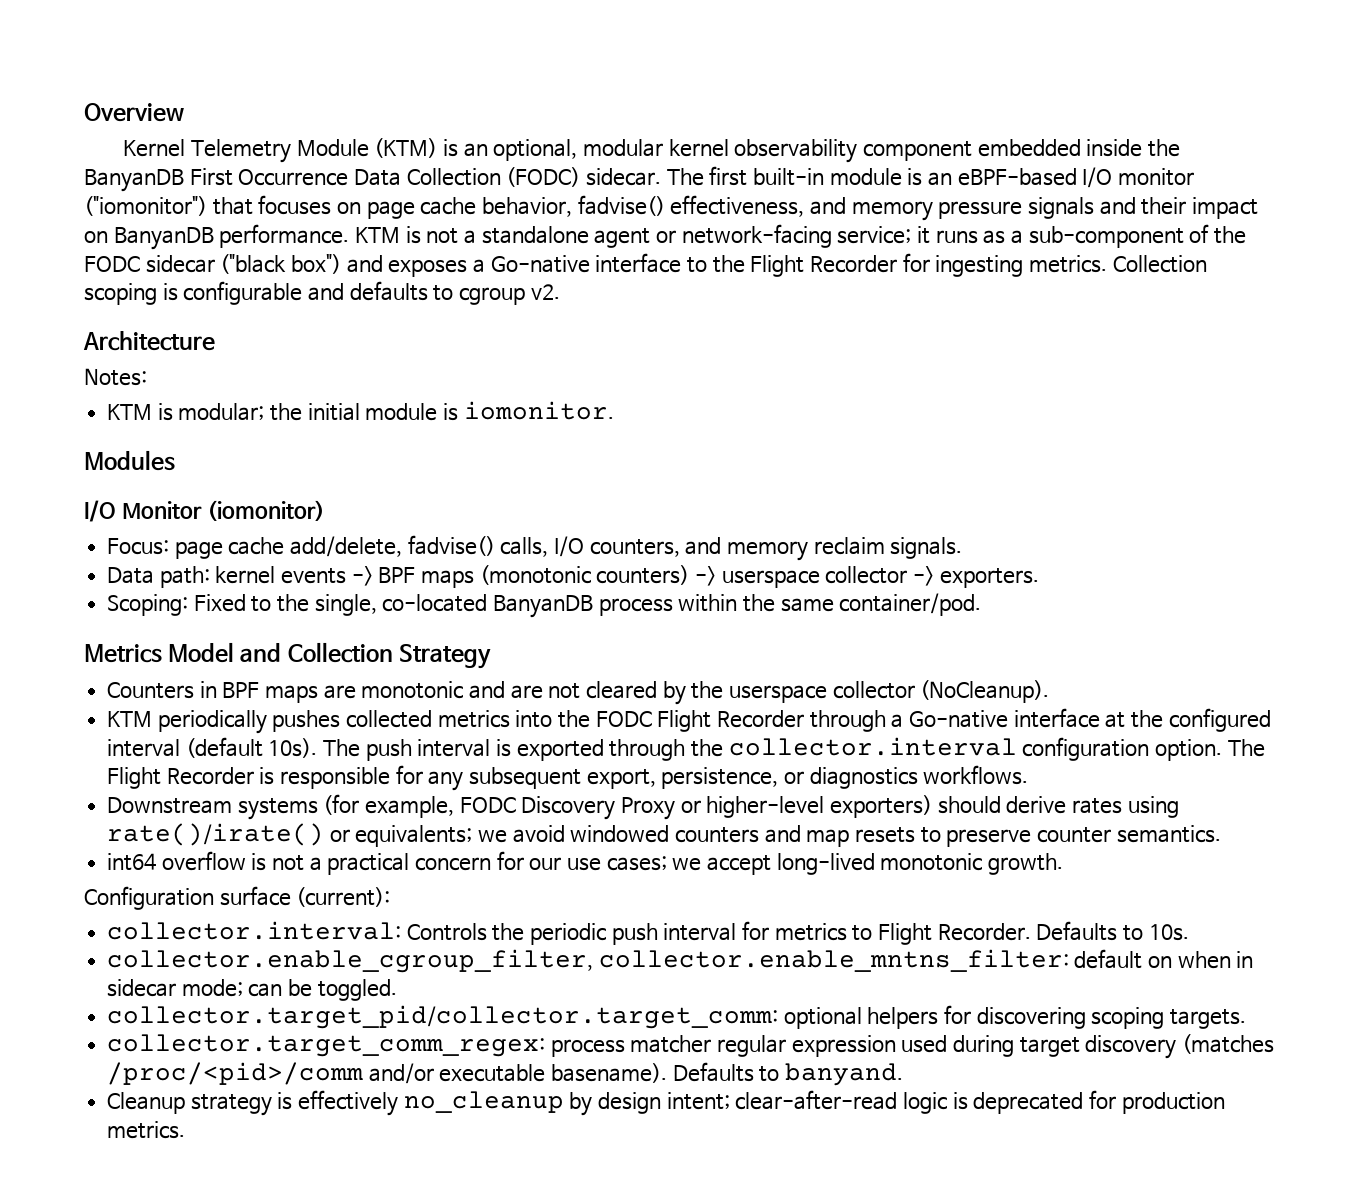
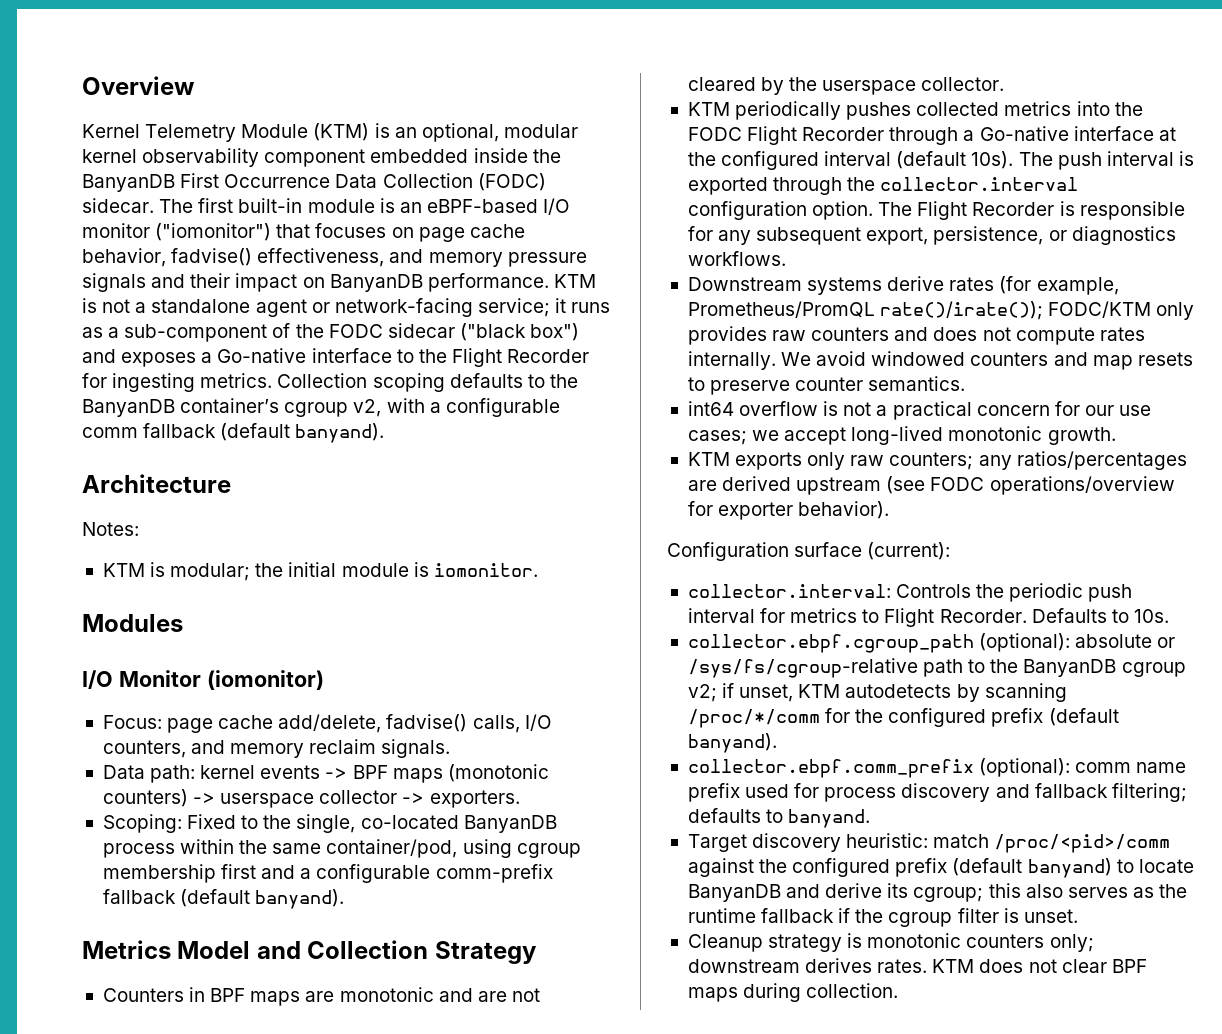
[162,281,560,305] is configurable and defaults to cgroup v2. -> [449,373,578,388] [82,398,560,417] [82,423,385,443] defaults to the BanyanDB container’s cgroup v2, with a configurable comm fallback (default banyand).
[839,593,982,616] container/pod. -> [326,839,581,858] [102,864,553,883] [102,889,345,909] container/pod, using cgroup membership first and a configurable comm-prefix fallback (default banyand).
[832,680,1050,703] collector (NoCleanup). -> [921,77,1005,91] collector.
[323,794,1179,820] [107,823,508,847] (for example, FODC Discovery Proxy or higher-level exporters) should derive rates using rate()/irate() or equivalents; we -> [887,276,1119,295] [687,301,1195,320] [687,326,1145,345] [687,351,812,370] derive rates (for example, Prometheus/PromQL rate()/irate()); FODC/KTM only provides raw counters and does not compute rates internally. We
(1064, 864) none -> [687,451,1187,470] [687,476,1175,495] [687,501,890,520] // KTM exports only raw counters; any ratios/percentages are derived upstream (see FODC operations/overview for exporter behavior).
[107,949,1254,973] [107,979,397,1001] [107,1005,1247,1029] [107,1034,1275,1059] [107,1062,904,1086] [107,1090,1225,1116] [107,1121,186,1139] collector.enable_cgroup_filter, collector.enable_mntns_filter: default on when in sidecar mode; can be toggled. // collector.target_pid/collector.target_comm: optional helpers for discovering scoping targets. // collector.target_comm_regex: process matcher regular expression used during target discovery (matches /proc/<pid>/comm and/or executable basename). Defaults to banyand. // Cleanup strategy is effectively no_cleanup by design intent; clear-after-read logic is deprecated for production metrics. -> [687,633,1176,653] [687,658,1186,678] [687,683,1067,702] [687,708,1119,728] [687,733,777,753] [687,758,1187,778] [687,783,1187,802] [687,808,871,828] [687,833,1171,853] [687,858,1194,878] [687,883,1188,902] [687,908,1078,927] [687,933,1094,952] [687,958,1147,973] [687,983,899,1002] collector.ebpf.cgroup_path (optional): absolute or /sys/fs/cgroup-relative path to the BanyanDB cgroup v2; if unset, KTM autodetects by scanning /proc/*/comm for the configured prefix (default banyand). // collector.ebpf.comm_prefix (optional): comm name prefix used for process discovery and fallback filtering; defaults to banyand. // Target discovery heuristic: match /proc/<pid>/comm against the configured prefix (default banyand) to locate BanyanDB and derive its cgroup; this also serves as the runtime fallback if the cgroup filter is unset. // Cleanup strategy is monotonic counters only; downstream derives rates. KTM does not clear BPF maps during collection.

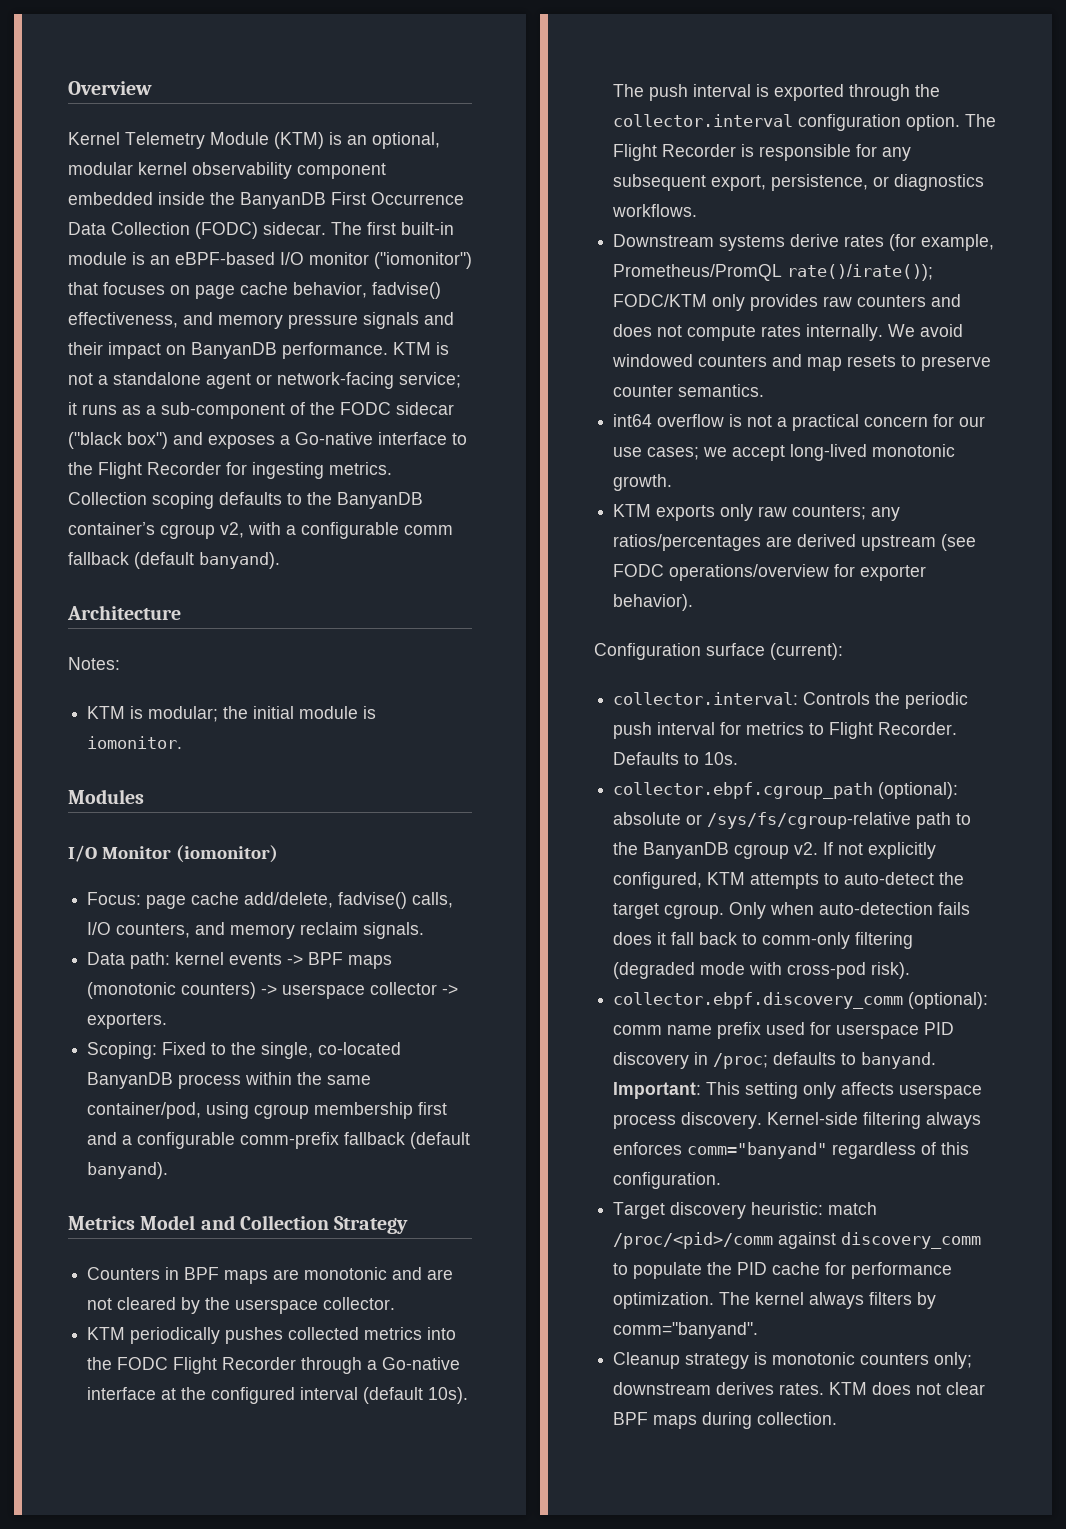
[687,683,1067,702] [687,708,1119,728] [687,733,777,753] [687,759,974,778] v2; if unset, KTM autodetects by scanning /proc/*/comm for the configured prefix (default banyand). // collector.ebpf.comm_prefix -> [794,842,937,859] [613,872,965,889] [613,902,971,919] [613,932,914,949] [613,962,911,979] [613,992,904,1009] v2. If not explicitly configured, KTM attempts to auto-detect the target cgroup. Only when auto-detection fails does it fall back to comm-only filtering (degraded mode with cross-pod risk). // collector.ebpf.discovery_comm
[824,783,1187,802] [687,808,871,828] process discovery and fallback filtering; defaults to banyand. -> [836,1022,955,1039] [613,1052,937,1069] [613,1082,983,1099] [613,1112,982,1129] [613,1142,970,1159] [613,1172,722,1189] userspace PID discovery in /proc; defaults to banyand. Important: This setting only affects userspace process discovery. Kernel-side filtering always enforces comm="banyand" regardless of this configuration.
[759,858,1194,878] [687,883,1188,902] [687,908,1078,927] the configured prefix (default banyand) to locate BanyanDB and derive its cgroup; this also serves as the runtime fallback if the cgroup filter is unset. -> [841,1232,982,1249] [613,1262,953,1279] [613,1292,937,1309] [613,1322,759,1339] discovery_comm to populate the PID cache for performance optimization. The kernel always filters by comm="banyand".

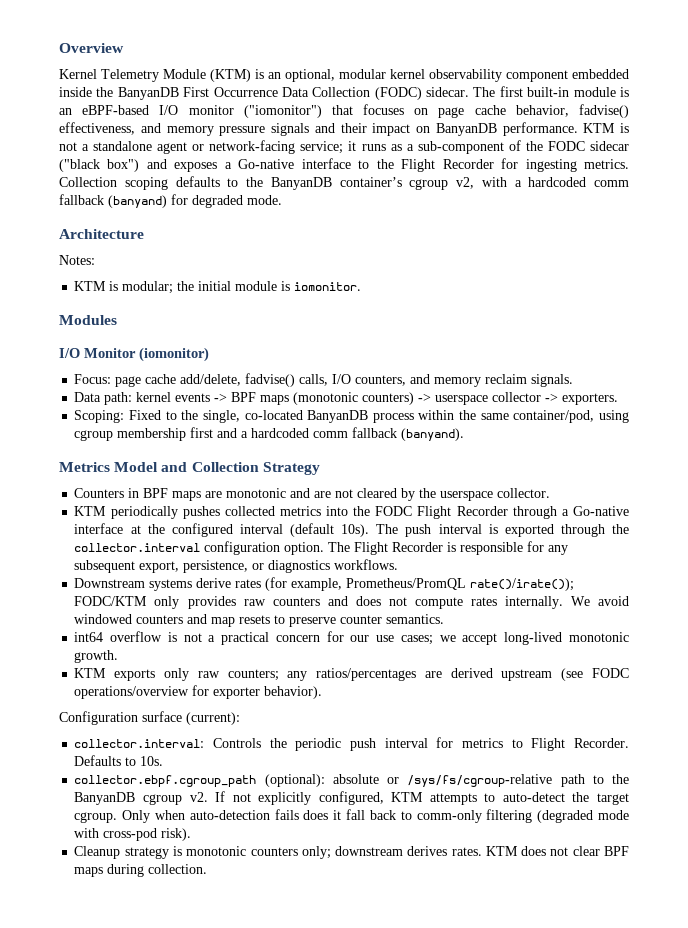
[301,522,453,539] [68,552,280,569] configurable comm fallback (default banyand). -> [528,177,629,187] [59,194,282,208] hardcoded comm fallback (banyand) for degraded mode.
[137,1132,471,1149] [87,1162,169,1179] configurable comm-prefix fallback (default banyand). -> [251,427,465,441] hardcoded comm fallback (banyand).
[613,992,989,1009] [613,1022,955,1039] [613,1052,937,1069] [613,1082,983,1099] [613,1112,982,1129] [613,1142,970,1159] [613,1172,722,1189] [613,1202,878,1219] [613,1232,982,1249] [613,1262,953,1279] [613,1292,937,1309] [613,1322,759,1339] // collector.ebpf.discovery_comm (optional): comm name prefix used for userspace PID discovery in /proc; defaults to banyand. Important: This setting only affects userspace process discovery. Kernel-side filtering always enforces comm="banyand" regardless of this configuration. // Target discovery heuristic: match /proc/<pid>/comm against discovery_comm to populate the PID cache for performance optimization. The kernel always filters by comm="banyand". -> (192, 834) none

